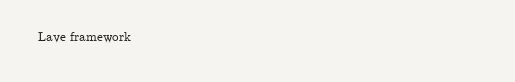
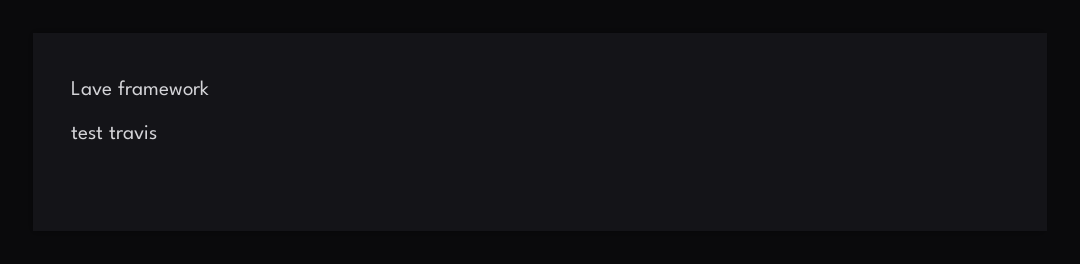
(131, 37) none -> [71,125,157,140] // test travis

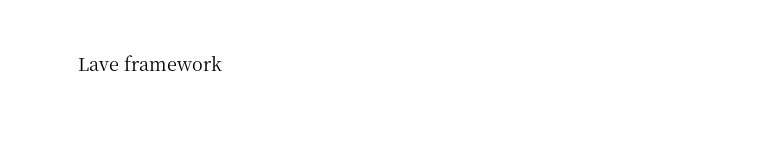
[71,125,157,140] // test travis -> (222, 63) none

